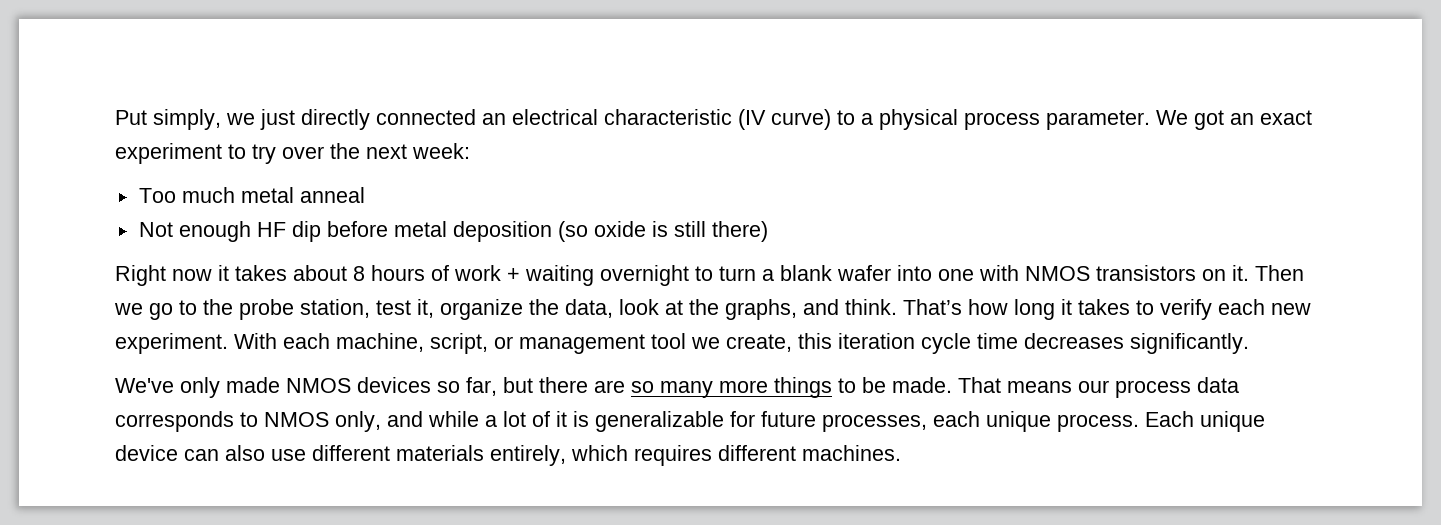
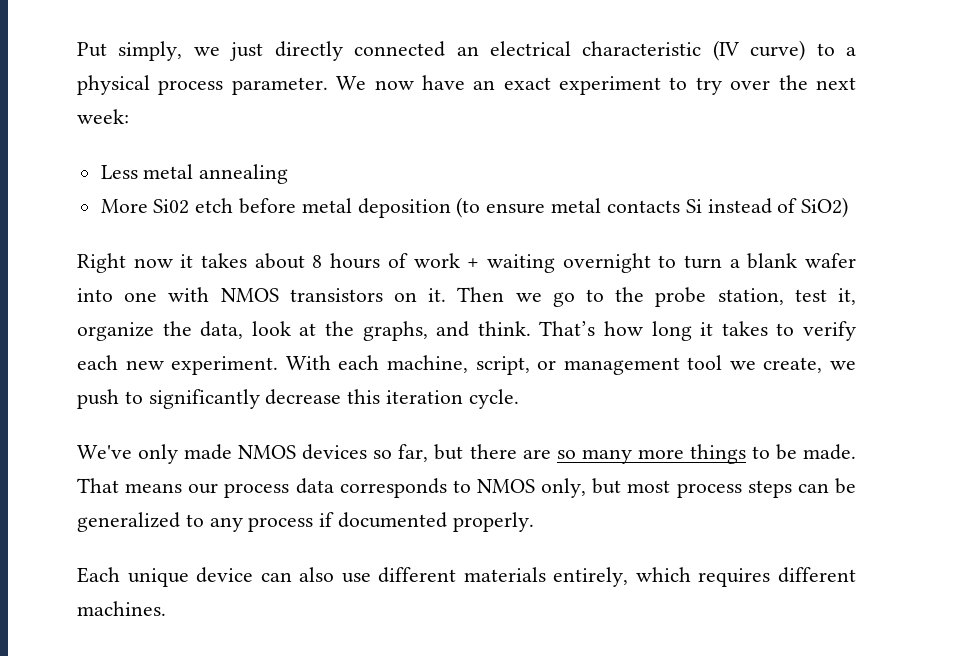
[1194,110,1224,130] got -> [374,75,465,90] now have
[138,187,365,203] [138,221,768,242] Too much metal anneal // Not enough HF dip before metal deposition (so oxide is still there) -> [100,164,289,184] [100,197,849,218] Less metal annealing // More Si02 etch before metal deposition (to ensure metal contacts Si instead of SiO2)
[798,333,1249,354] this iteration cycle time decreases significantly. -> [830,361,856,370] [77,389,519,409] we push to significantly decrease this iteration cycle.
[387,411,1139,432] and while a lot of it is generalizable for future processes, each unique process. -> [592,478,856,498] [77,512,534,532] but most process steps can be generalized to any process if documented properly. //

